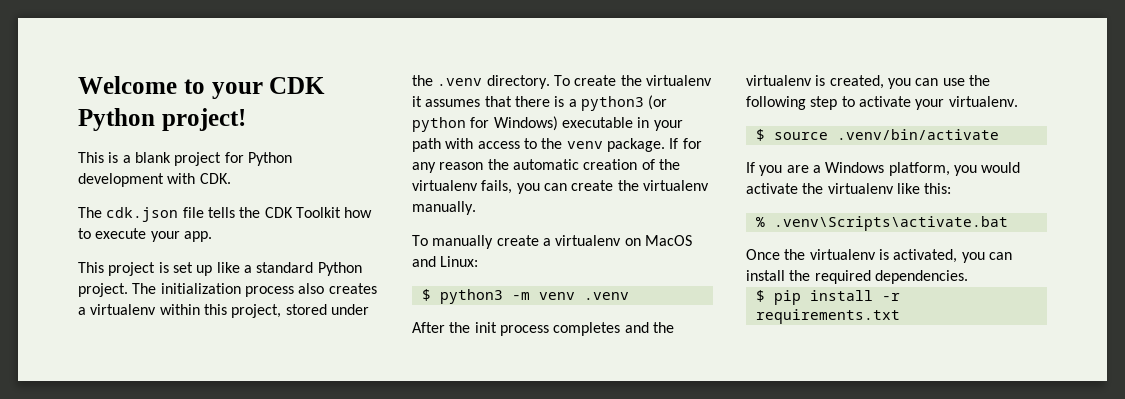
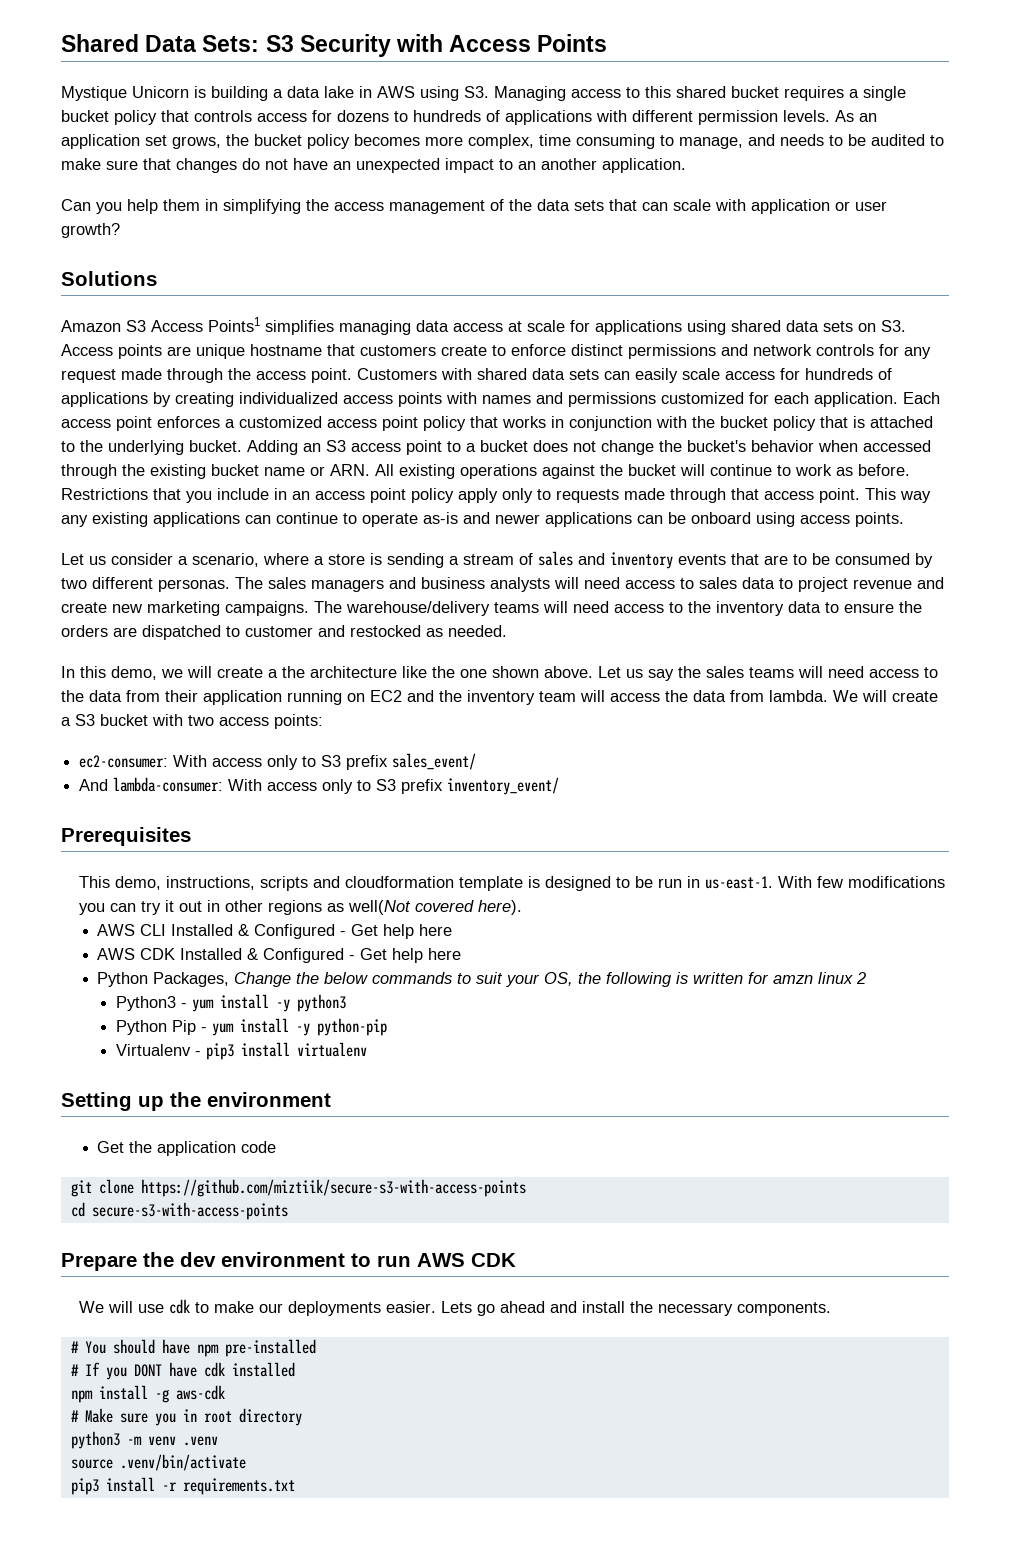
[78,76,326,99] [78,108,246,131] [78,152,292,166] [78,173,231,187] [78,207,373,222] [78,228,212,242] [78,262,362,276] [78,283,377,297] [78,304,369,318] [412,75,712,89] [412,95,668,111] [412,116,683,132] [412,138,702,152] [412,159,680,173] [412,180,709,194] [412,201,476,215] [412,235,692,249] [412,256,479,267] [421,289,629,304] [412,322,674,336] [746,75,990,89] [746,96,1018,110] [755,129,999,141] [746,162,1021,176] [746,183,952,194] [755,216,1008,231] [746,249,1012,263] [746,270,968,284] [755,290,801,305] Welcome to your CDK Python project! // This is a blank project for Python development with CDK. // The cdk.json file tells the CDK Toolkit how to execute your app. // This project is set up like a standard Python project. The initialization process also creates a virtualenv within this project, stored under the .venv directory. To create the virtualenv it assumes that there is a python3 (or python for Windows) executable in your path with access to the venv package. If for any reason the automatic creation of the virtualenv fails, you can create the virtualenv manually. // To manually create a virtualenv on MacOS and Linux: // $ python3 -m venv .venv // After the init process completes and the virtualenv is created, you can use the following step to activate your virtualenv. // $ source .venv/bin/activate // If you are a Windows platform, you would activate the virtualenv like this: // % .venv\Scripts\activate.bat // Once the virtualenv is activated, you can install the required dependencies. // $ pip -> [61,34,608,57] [61,86,906,101] [61,110,877,125] [61,134,944,149] [61,158,686,173] [61,199,887,214] [61,223,120,238] [61,271,157,286] [61,317,906,335] [61,344,931,359] [61,368,892,383] [61,392,940,407] [61,416,933,431] [61,440,931,455] [61,464,910,479] [61,488,931,503] [61,512,904,527] [61,551,933,569] [61,577,944,592] [61,601,922,616] [61,625,507,640] [61,666,938,681] [61,690,938,705] [61,714,323,729] [79,753,477,770] [79,777,560,795] [61,827,191,846] [79,876,946,891] [79,900,523,915] [97,924,453,939] [97,948,462,963] [97,972,867,987] [115,994,346,1012] [115,1018,387,1036] [115,1042,367,1060] [61,1092,331,1111] [97,1141,277,1156] [70,1179,526,1197] [70,1202,288,1220] [61,1252,516,1271] [79,1299,832,1316] [70,1339,316,1357] [70,1362,295,1380] [70,1385,225,1403] [70,1408,302,1426] [70,1431,218,1449] [70,1454,246,1471] [70,1478,99,1495] Shared Data Sets: S3 Security with Access Points // Mystique Unicorn is building a data lake in AWS using S3. Managing access to this shared bucket requires a single bucket policy that controls access for dozens to hundreds of applications with different permission levels. As an application set grows, the bucket policy becomes more complex, time consuming to manage, and needs to be audited to make sure that changes do not have an unexpected impact to an another application. // Can you help them in simplifying the access management of the data sets that can scale with application or user growth? // Solutions // Amazon S3 Access Points1 simplifies managing data access at scale for applications using shared data sets on S3. Access points are unique hostname that customers create to enforce distinct permissions and network controls for any request made through the access point. Customers with shared data sets can easily scale access for hundreds of applications by creating individualized access points with names and permissions customized for each application. Each access point enforces a customized access point policy that works in conjunction with the bucket policy that is attached to the underlying bucket. Adding an S3 access point to a bucket does not change the bucket's behavior when accessed through the existing bucket name or ARN. All existing operations against the bucket will continue to work as before. Restrictions that you include in an access point policy apply only to requests made through that access point. This way any existing applications can continue to operate as-is and newer applications can be onboard using access points. // Let us consider a scenario, where a store is sending a stream of sales and inventory events that are to be consumed by two different personas. The sales managers and business analysts will need access to sales data to project revenue and create new marketing campaigns. The warehouse/delivery teams will need access to the inventory data to ensure the orders are dispatched to customer and restocked as needed. // In this demo, we will create a the architecture like the one shown above. Let us say the sales teams will need access to the data from their application running on EC2 and the inventory team will access the data from lambda. We will create a S3 bucket with two access points: // ec2-consumer: With access only to S3 prefix sales_event/ // And lambda-consumer: With access only to S3 prefix inventory_event/ // Prerequisites // This demo, instructions, scripts and cloudformation template is designed to be run in us-east-1. With few modifications you can try it out in other regions as well(Not covered here). // AWS CLI Installed & Configured - Get help here // AWS CDK Installed & Configured - Get help here // Python Packages, Change the below commands to suit your OS, the following is written for amzn linux 2 // Python3 - yum install -y python3 // Python Pip - yum install -y python-pip // Virtualenv - pip3 install virtualenv // Setting up the environment // Get the application code // git clone https://github.com/miztiik/secure-s3-with-access-points // cd secure-s3-with-access-points // Prepare the dev environment to run AWS CDK // We will use cdk to make our deployments easier. Lets go ahead and install the necessary components. // # You should have npm pre-installed // # If you DONT have cdk installed // npm install -g aws-cdk // # Make sure you in root directory // python3 -m venv .venv // source .venv/bin/activate // pip3

